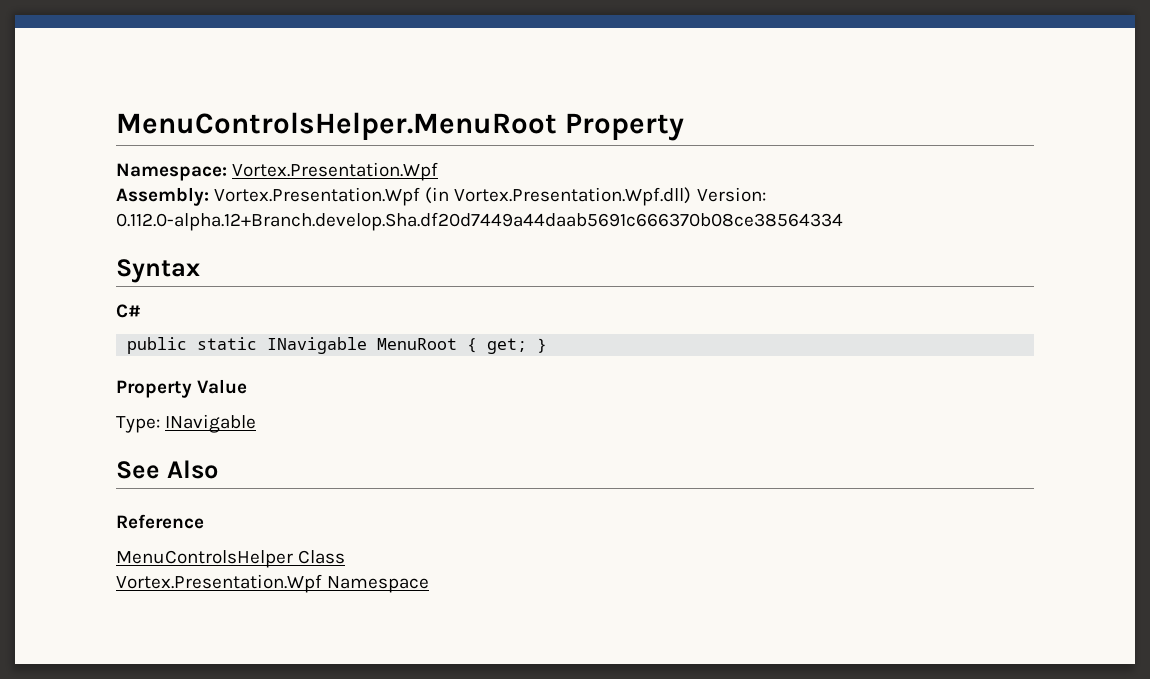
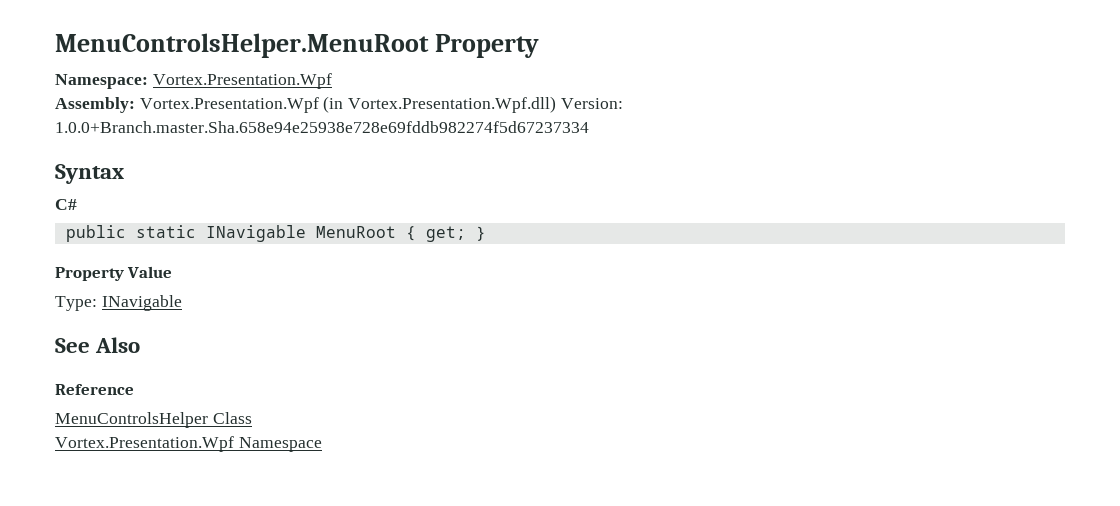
[116,212,843,231] 0.112.0-alpha.12+Branch.develop.Sha.df20d7449a44daab5691c666370b08ce38564334 -> [55,121,589,133] 1.0.0+Branch.master.Sha.658e94e25938e728e69fddb982274f5d67237334

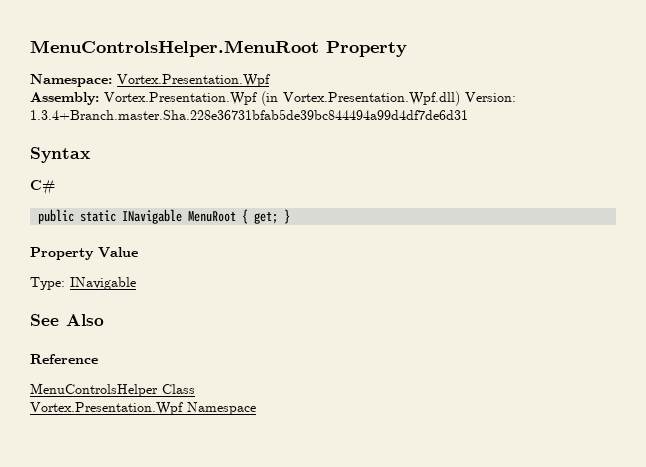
[55,121,589,133] 1.0.0+Branch.master.Sha.658e94e25938e728e69fddb982274f5d67237334 -> [30,109,468,120] 1.3.4+Branch.master.Sha.228e36731bfab5de39bc844494a99d4df7de6d31

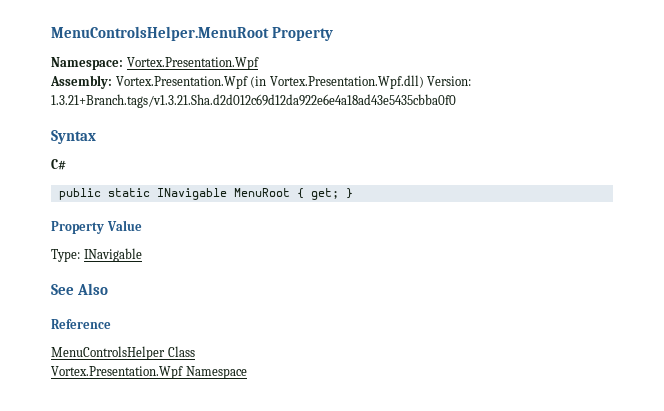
[30,109,468,120] 1.3.4+Branch.master.Sha.228e36731bfab5de39bc844494a99d4df7de6d31 -> [51,94,456,108] 1.3.21+Branch.tags/v1.3.21.Sha.d2d012c69d12da922e6e4a18ad43e5435cbba0f0

